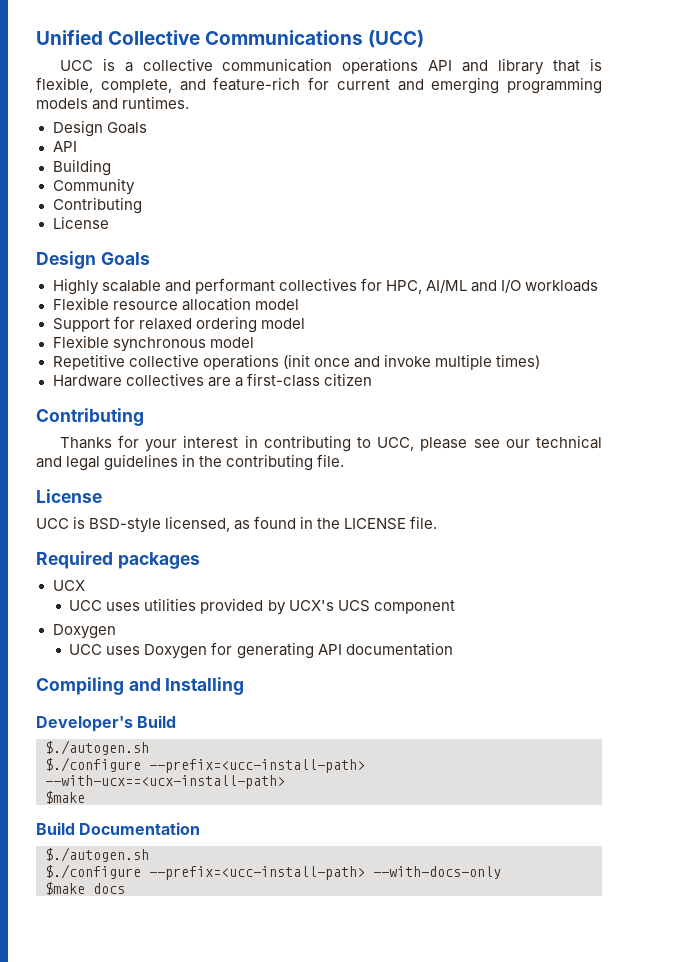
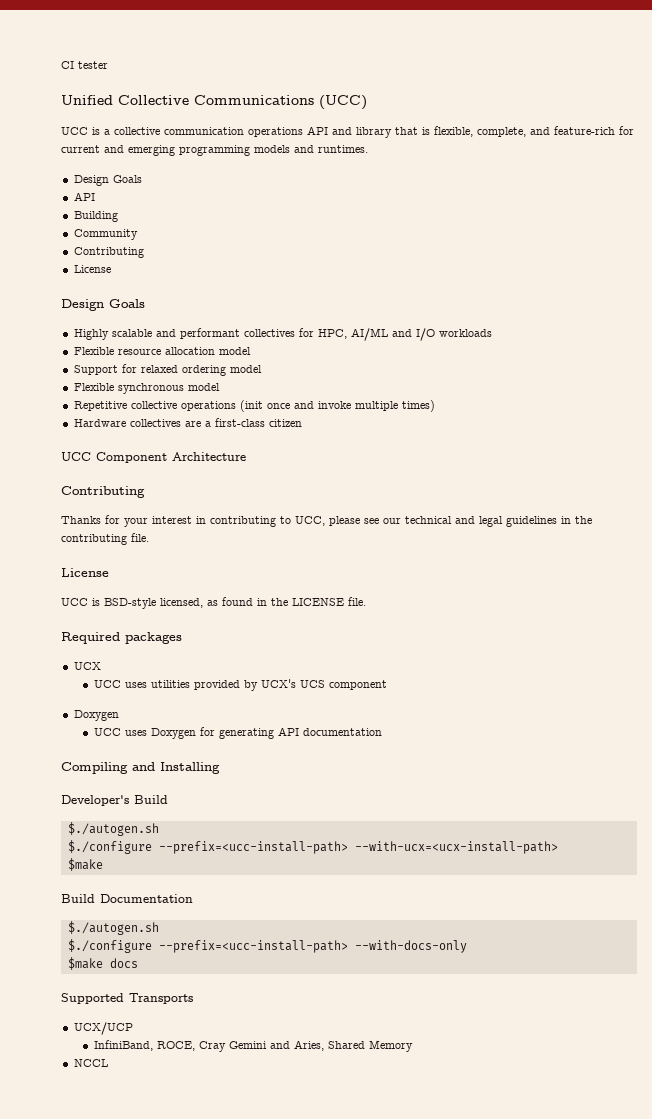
(36, 37) none -> [61,61,108,69] CI tester //
(372, 379) none -> [61,452,246,463] // UCC Component Architecture
[45,775,285,789] --with-ucx==<ucx-install-path> -> [354,841,558,854] --with-ucx=<ucx-install-path>
(125, 888) none -> [61,993,193,1004] [73,1022,133,1035] [93,1040,413,1052] [73,1059,108,1067] // Supported Transports // UCX/UCP // InfiniBand, ROCE, Cray Gemini and Aries, Shared Memory // NCCL

